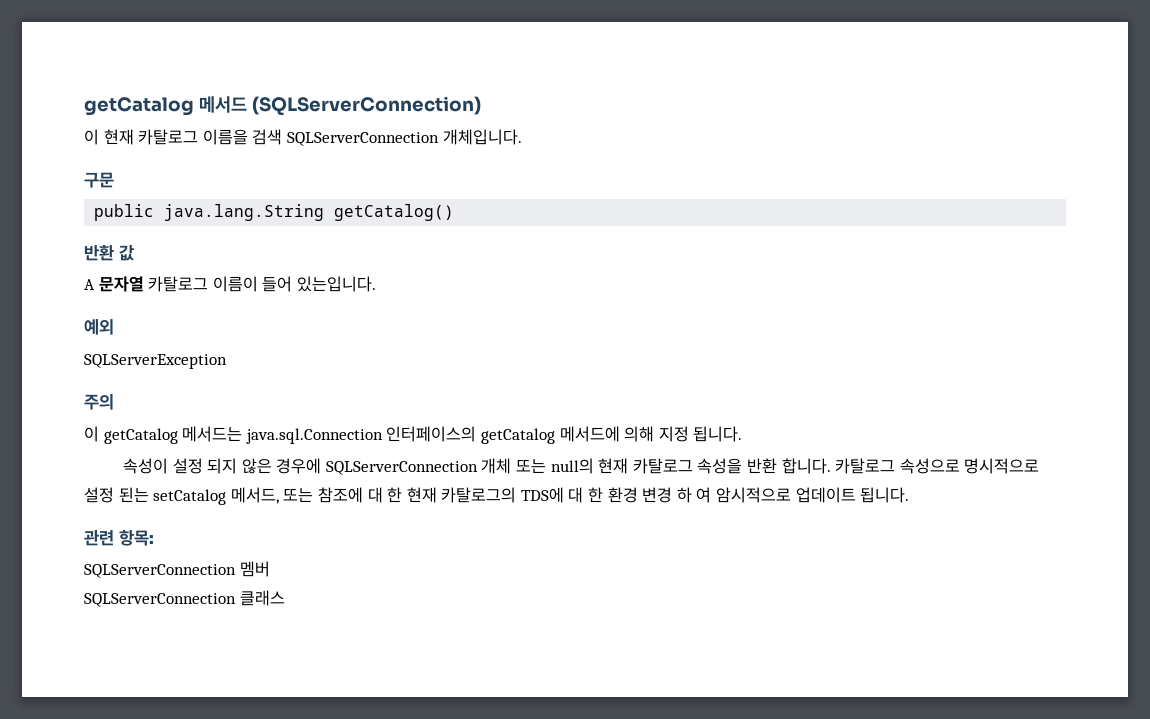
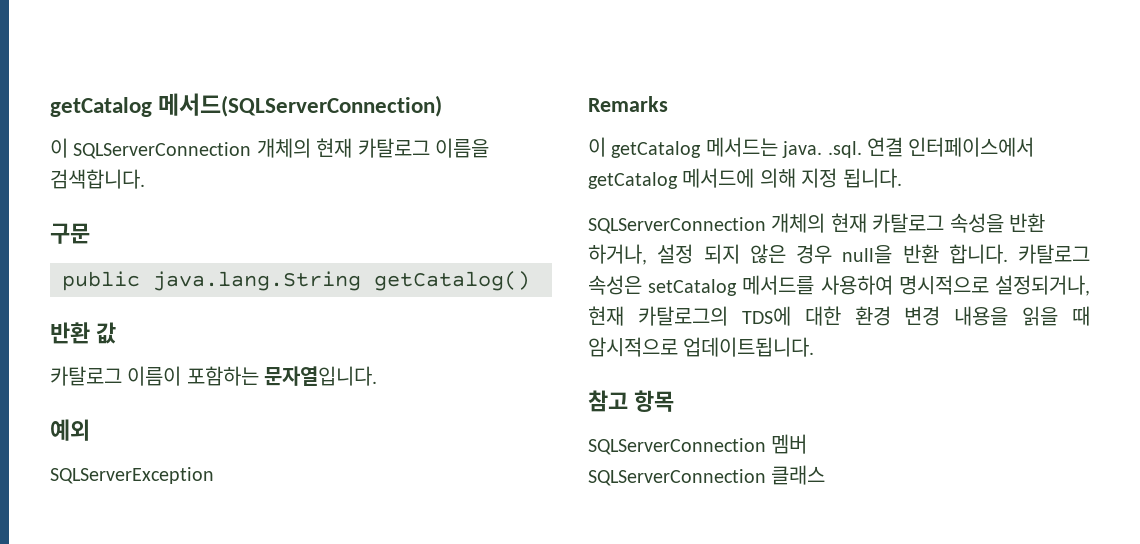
[84,96,481,116] [84,129,99,145] getCatalog 메서드 (SQLServerConnection) // 이 -> [50,93,443,117] [50,138,311,159] getCatalog 메서드(SQLServerConnection) // 이 SQLServerConnection 개체의
[252,129,522,146] 검색 SQLServerConnection 개체입니다. -> [50,169,145,189] 검색합니다.
[84,276,376,292] A 문자열 카탈로그 이름이 들어 있는입니다. -> [50,366,378,386] 카탈로그 이름이 포함하는 문자열입니다.
[84,394,114,410] 주의 -> [588,96,668,112] Remarks
[245,426,477,444] java.sql.Connection 인터페이스의 -> [782,137,1035,158] java. .sql. 연결 인터페이스에서
[122,458,1040,475] [84,487,910,505] [84,529,154,546] 속성이 설정 되지 않은 경우에 SQLServerConnection 개체 또는 null의 현재 카탈로그 속성을 반환 합니다. 카탈로그 속성으로 명시적으로 설정 된는 setCatalog 메서드, 또는 참조에 대 한 현재 카탈로그의 TDS에 대 한 환경 변경 하 여 암시적으로 업데이트 됩니다. // 관련 항목: -> [588,213,1045,234] [588,244,1090,265] [588,275,1090,296] [588,306,1090,326] [588,337,815,357] [588,390,674,412] SQLServerConnection 개체의 현재 카탈로그 속성을 반환 하거나, 설정 되지 않은 경우 null을 반환 합니다. 카탈로그 속성은 setCatalog 메서드를 사용하여 명시적으로 설정되거나, 현재 카탈로그의 TDS에 대한 환경 변경 내용을 읽을 때 암시적으로 업데이트됩니다. // 참고 항목

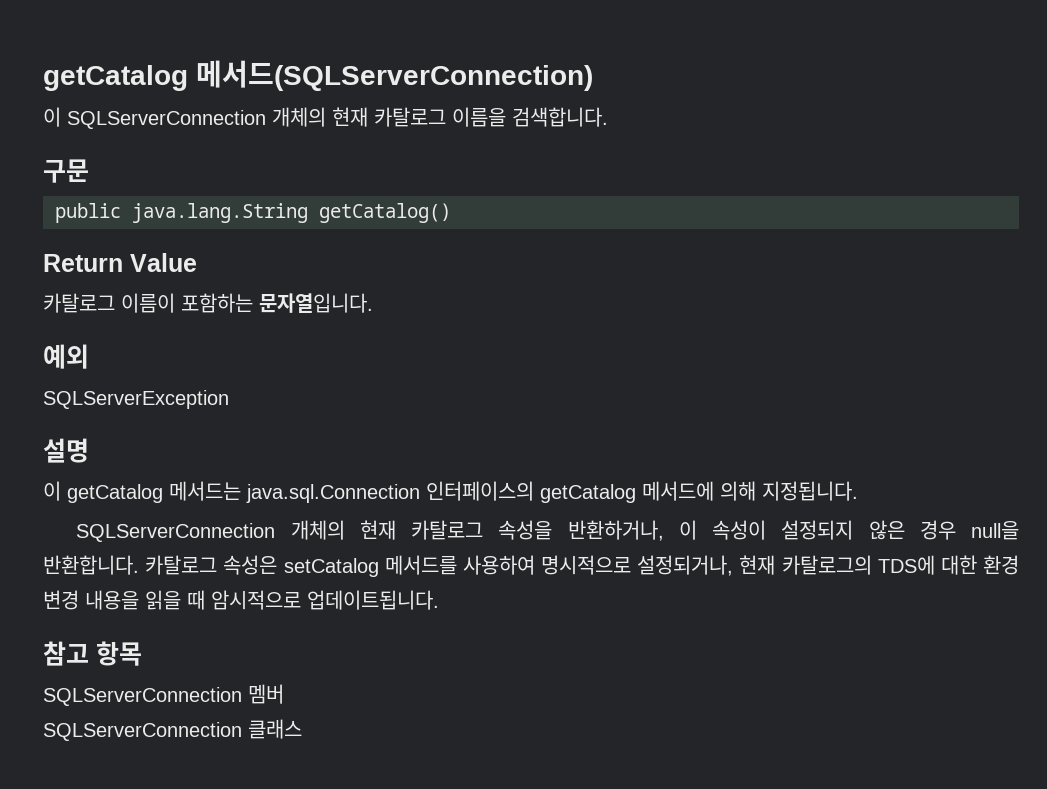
[50,322,116,344] 반환 값 -> [43,253,197,272] Return Value
[588,96,668,112] Remarks -> [43,438,89,463] 설명
[782,137,1035,158] java. .sql. 연결 인터페이스에서 -> [246,481,534,503] java.sql.Connection 인터페이스의
[801,168,902,188] 지정 됩니다. -> [762,481,858,501] 지정됩니다.
[1009,213,1045,232] [588,244,740,265] 반환 하거나, 설정 되지 -> [567,520,854,541] 반환하거나, 이 속성이 설정되지
[902,244,1008,264] 반환 합니다. -> [43,555,139,575] 반환합니다.

